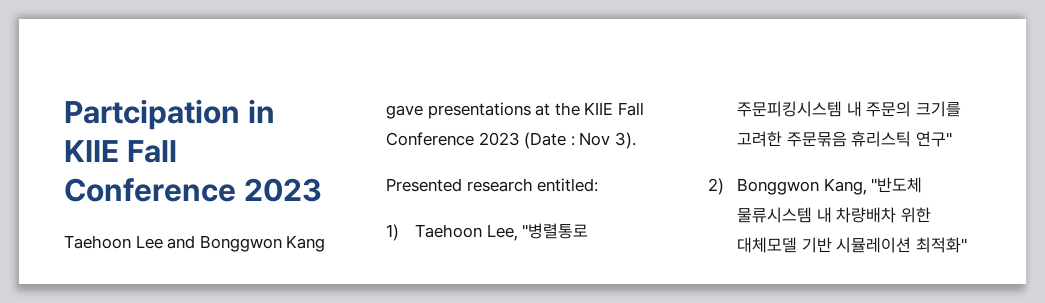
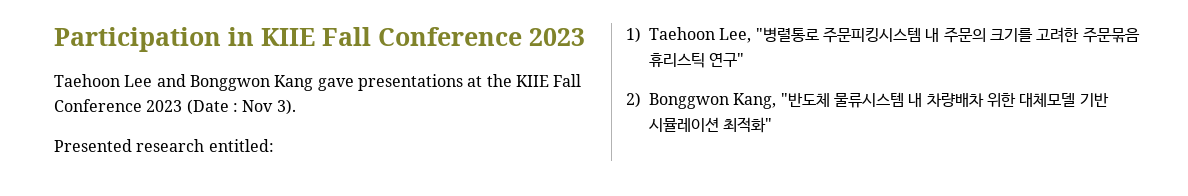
[64,99,240,130] Partcipation -> [54,27,221,52] Participation

